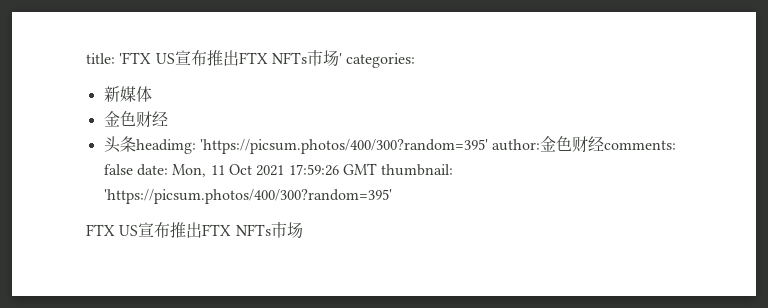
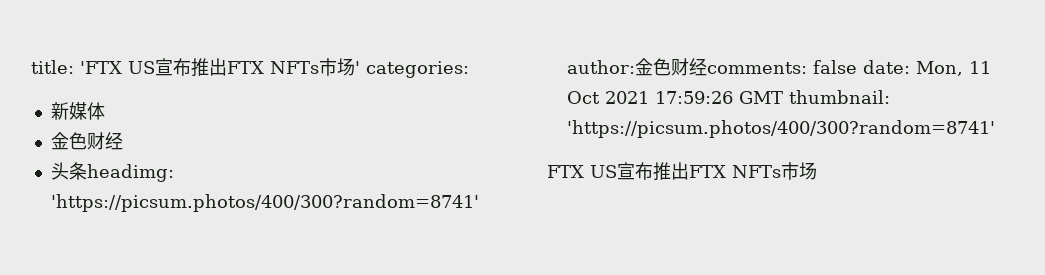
[199,139,488,154] 'https://picsum.photos/400/300?random=395' -> [50,194,479,212] 'https://picsum.photos/400/300?random=8741'
[103,189,392,204] 'https://picsum.photos/400/300?random=395' -> [566,120,995,138] 'https://picsum.photos/400/300?random=8741'

